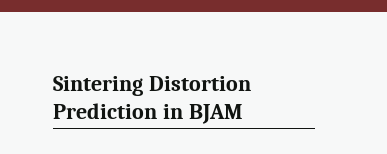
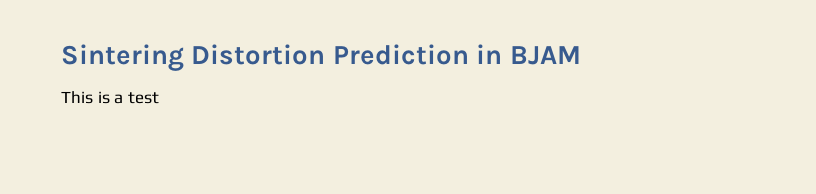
(243, 114) none -> [61,91,159,104] // This is a test

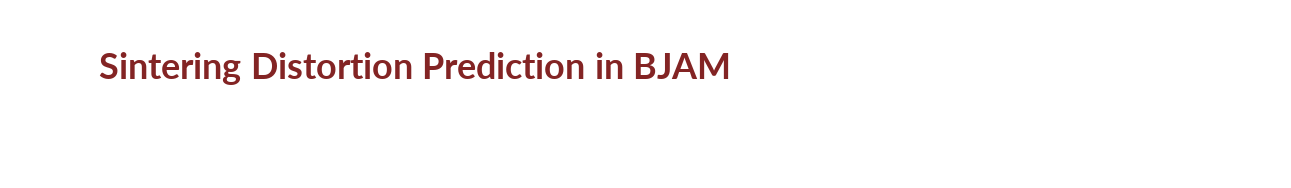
[61,91,159,104] // This is a test -> (732, 66) none

